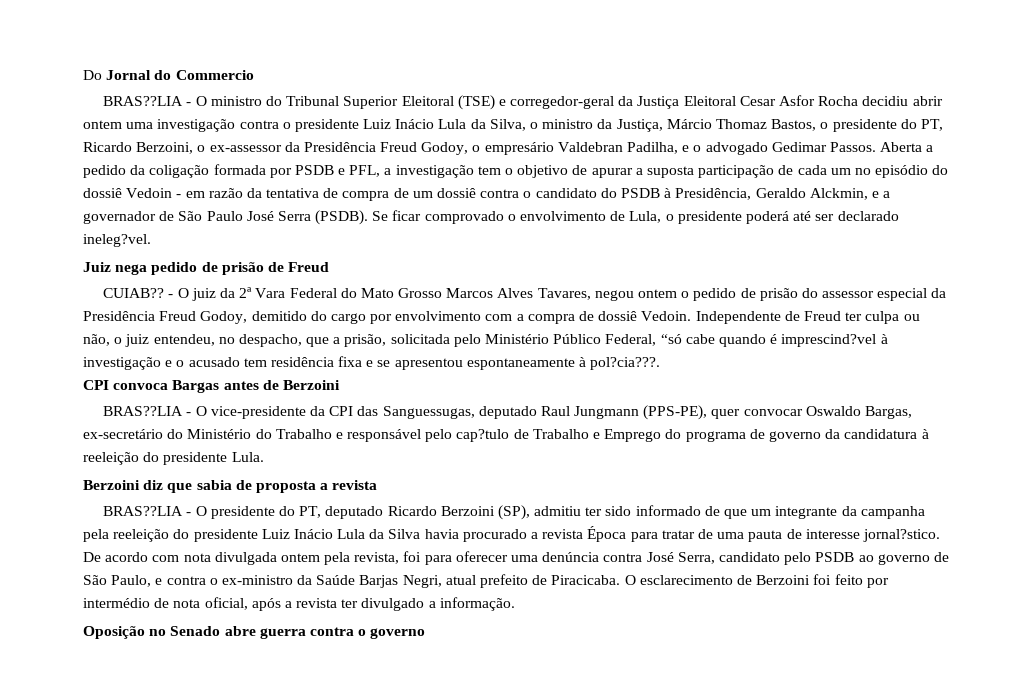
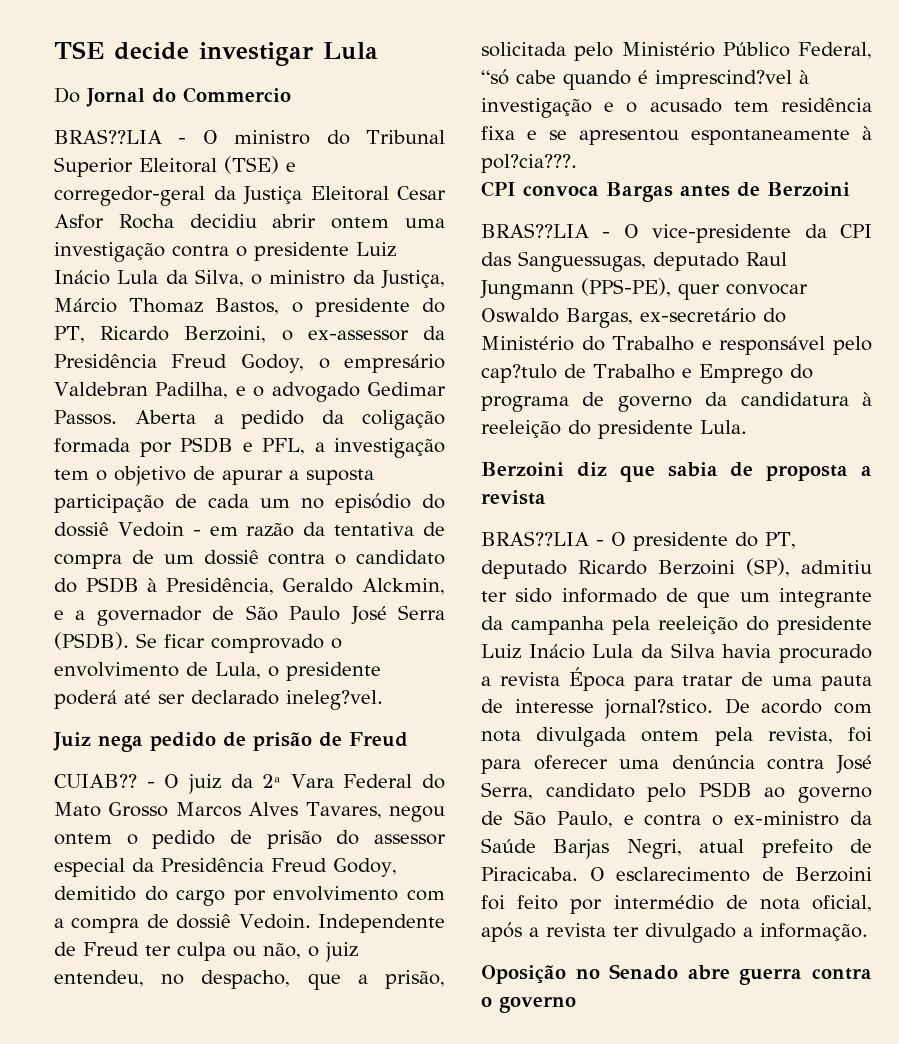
(83, 75) none -> [54,41,378,66] TSE decide investigar Lula //

